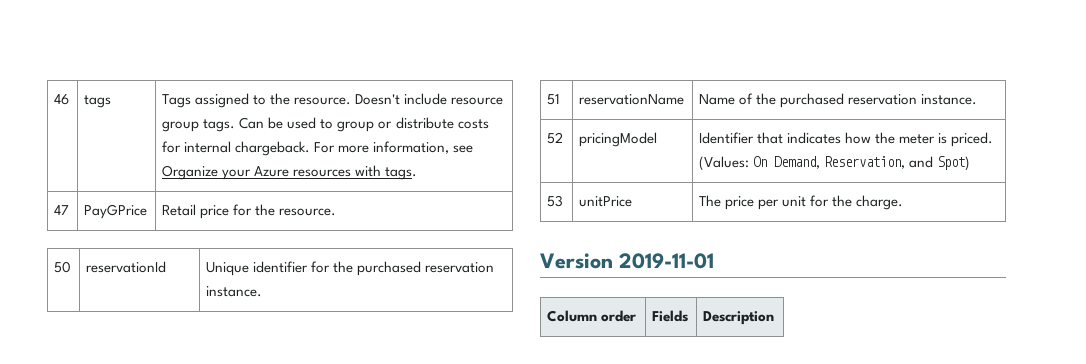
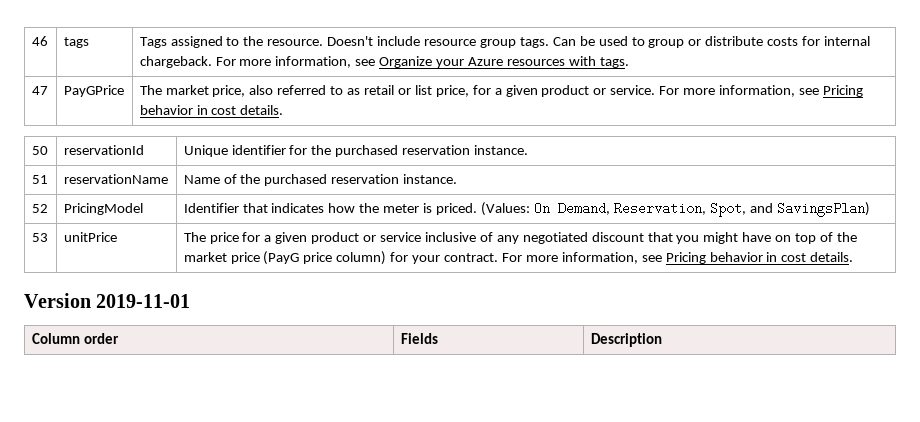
[162,204,337,219] Retail price for the resource. -> [139,85,863,97] [139,105,284,115] The market price, also referred to as retail or list price, for a given product or service. For more information, see Pricing behavior in cost details.
[579,132,658,147] pricingModel -> [63,203,143,215] PricingModel
[909,156,971,171] and Spot) -> [709,202,870,217] Spot, and SavingsPlan)
[758,195,904,210] per unit for the charge. -> [242,232,857,244] [183,251,854,265] for a given product or service inclusive of any negotiated discount that you might have on top of the market price (PayG price column) for your contract. For more information, see Pricing behavior in cost details.

